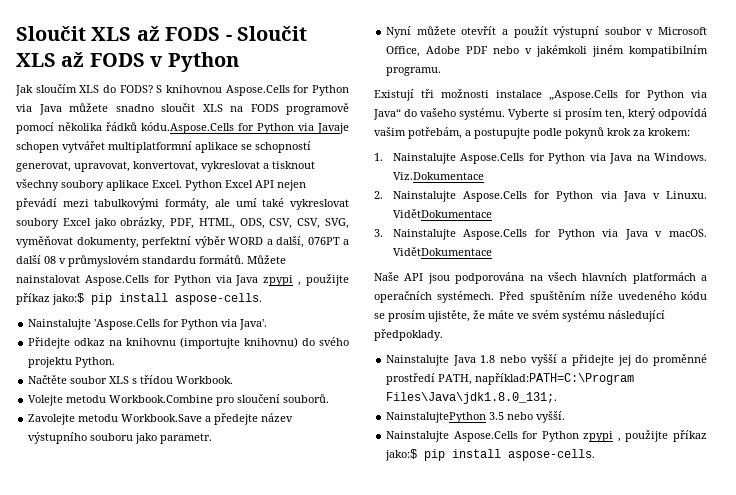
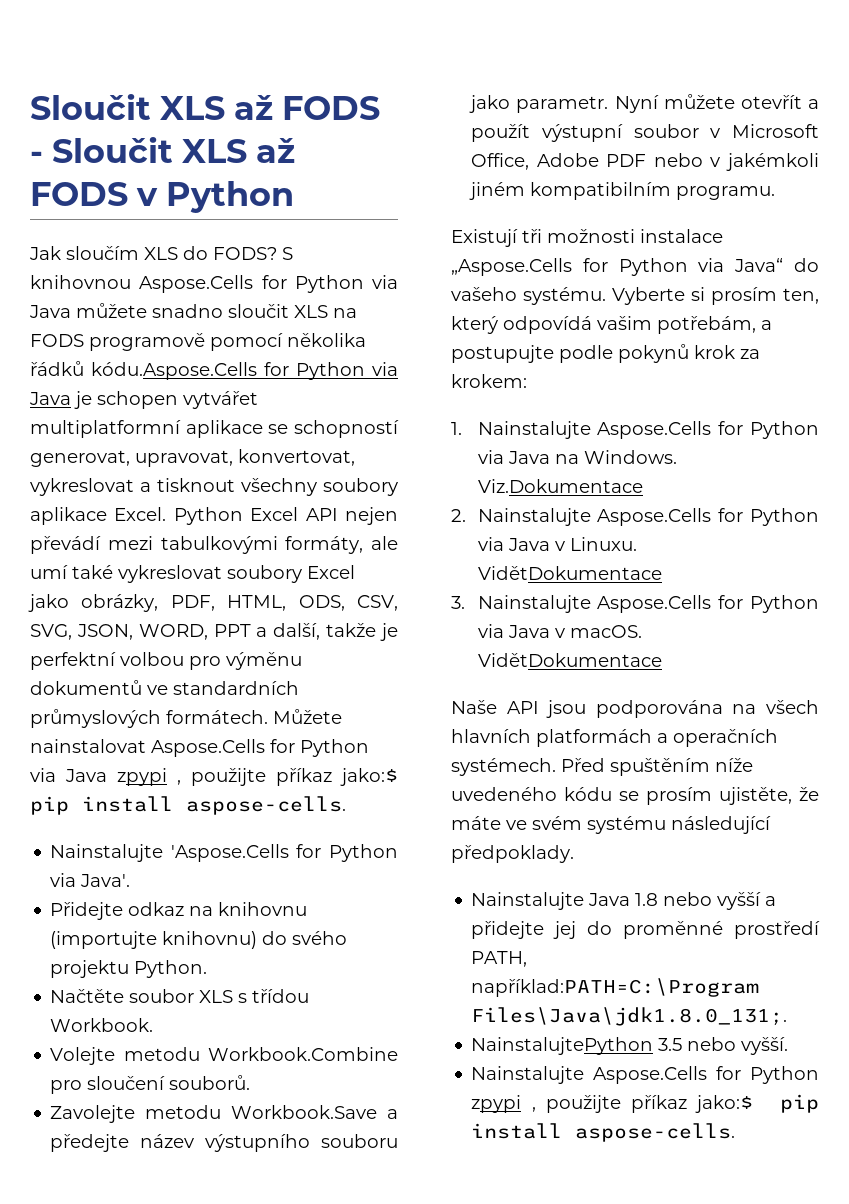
[317,123,349,134] Javaje -> [29,391,92,409] Java je
[297,218,349,229] [16,236,349,248] [16,255,244,267] CSV, SVG, vyměňovat dokumenty, perfektní výběr WORD a další, 076PT a další 08 v průmyslovém standardu formátů. -> [30,623,398,641] [30,652,302,670] [30,680,299,695] [30,709,268,728] SVG, JSON, WORD, PPT a další, takže je perfektní volbou pro výměnu dokumentů ve standardních průmyslových formátech.
(213, 438) // -> (609, 104) none

